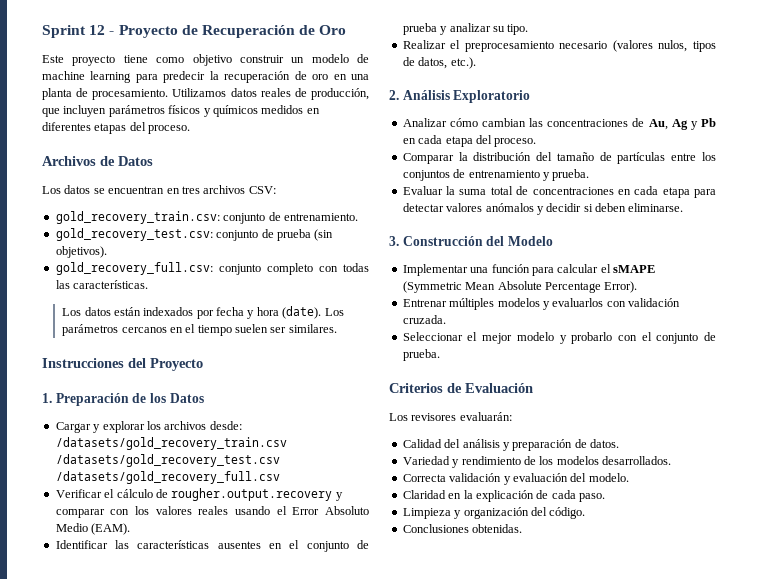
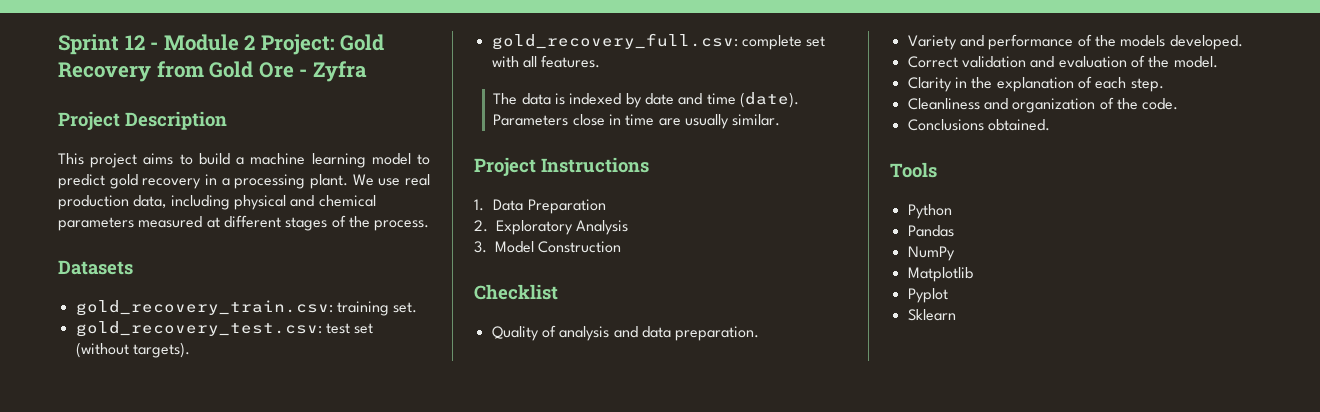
[118,25,347,38] [42,54,369,66] [42,71,370,83] [42,88,370,100] [42,105,320,117] [42,122,191,134] [42,156,153,166] [42,185,276,194] [55,211,358,224] [55,228,334,241] [55,246,107,258] [55,262,369,275] [55,280,149,289] [62,306,344,319] [62,324,337,336] [42,358,203,371] [42,393,204,406] [55,421,242,433] [55,437,287,450] [55,454,280,467] [55,471,280,484] [55,488,343,501] [55,506,369,518] [55,523,131,535] [55,540,369,552] [402,23,529,35] [402,40,716,52] [402,57,476,69] [389,90,531,103] [402,118,716,130] [402,135,537,147] [402,152,716,164] [402,169,590,181] [402,186,716,198] [402,203,684,215] [389,236,553,246] [402,264,655,276] [402,281,638,293] [402,298,680,310] [402,315,446,324] [402,332,716,344] [402,349,440,361] [389,383,533,393] [389,412,512,421] [402,439,619,451] [402,456,671,468] [402,473,629,485] [402,490,605,502] [402,507,586,519] [402,524,523,533] Proyecto de Recuperación de Oro // Este proyecto tiene como objetivo construir un modelo de machine learning para predecir la recuperación de oro en una planta de procesamiento. Utilizamos datos reales de producción, que incluyen parámetros físicos y químicos medidos en diferentes etapas del proceso. // Archivos de Datos // Los datos se encuentran en tres archivos CSV: // gold_recovery_train.csv: conjunto de entrenamiento. // gold_recovery_test.csv: conjunto de prueba (sin objetivos). // gold_recovery_full.csv: conjunto completo con todas las características. // Los datos están indexados por fecha y hora (date). Los parámetros cercanos en el tiempo suelen ser similares. // Instrucciones del Proyecto // 1. Preparación de los Datos // Cargar y explorar los archivos desde: /datasets/gold_recovery_train.csv /datasets/gold_recovery_test.csv /datasets/gold_recovery_full.csv // Verificar el cálculo de rougher.output.recovery y comparar con los valores reales usando el Error Absoluto Medio (EAM). // Identificar las características ausentes en el conjunto de prueba y analizar su tipo. // Realizar el preprocesamiento necesario (valores nulos, tipos de datos, etc.). // 2. Análisis Exploratorio // Analizar cómo cambian las concentraciones de Au, Ag y Pb en cada etapa del proceso. // Comparar la distribución del tamaño de partículas entre los conjuntos de entrenamiento y prueba. // Evaluar la suma total de concentraciones en cada etapa para detectar valores anómalos y decidir si deben eliminarse. // 3. Construcción del Modelo // Implementar una función para calcular el sMAPE (Symmetric Mean Absolute Percentage Error). // Entrenar múltiples modelos y evaluarlos con validación cruzada. // Seleccionar el mejor modelo y probarlo con el conjunto de prueba. // Criterios de Evaluación // Los revisores evaluarán: // Calidad del análisis y preparación de datos. // Variedad y rendimiento de los modelos desarrollados. // Correcta validación y evaluación del modelo. // Claridad en la explicación de cada paso. // Limpieza y organización del código. // Conclusiones obtenidas. -> [163,34,385,55] [58,61,367,82] [58,111,227,130] [58,153,431,168] [58,174,431,189] [58,195,376,210] [58,215,430,231] [58,260,133,275] [75,300,418,316] [75,321,374,337] [75,342,190,358] [491,33,826,50] [491,55,601,68] [493,92,799,108] [493,114,781,129] [474,157,649,176] [474,199,606,214] [474,220,629,235] [474,241,622,253] [474,284,558,300] [491,325,760,341] [907,34,1243,50] [907,55,1218,68] [907,76,1164,92] [907,97,1179,113] [907,119,1050,131] [890,162,937,178] [907,204,952,219] [907,225,954,237] [907,246,955,261] [907,267,973,282] [907,288,948,303] [907,309,956,321] Module 2 Project: Gold Recovery from Gold Ore - Zyfra // Project Description // This project aims to build a machine learning model to predict gold recovery in a processing plant. We use real production data, including physical and chemical parameters measured at different stages of the process. // Datasets // gold_recovery_train.csv: training set. // gold_recovery_test.csv: test set (without targets). // gold_recovery_full.csv: complete set with all features. // The data is indexed by date and time (date). Parameters close in time are usually similar. // Project Instructions // 1. Data Preparation // 2. Exploratory Analysis // 3. Model Construction // Checklist // Quality of analysis and data preparation. // Variety and performance of the models developed. // Correct validation and evaluation of the model. // Clarity in the explanation of each step. // Cleanliness and organization of the code. // Conclusions obtained. // Tools // Python // Pandas // NumPy // Matplotlib // Pyplot // Sklearn

